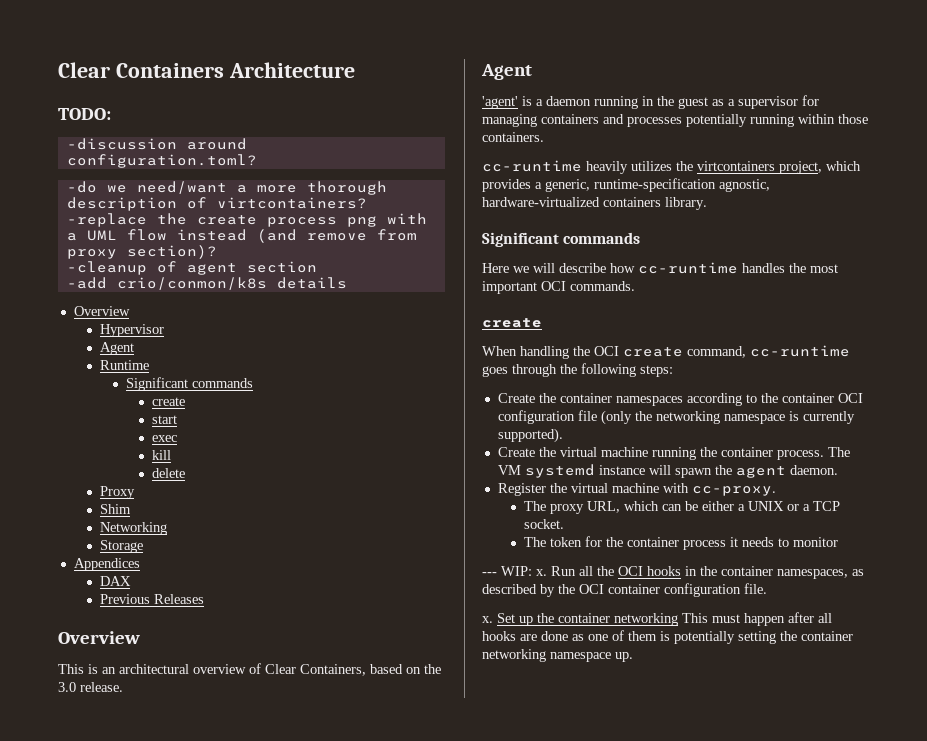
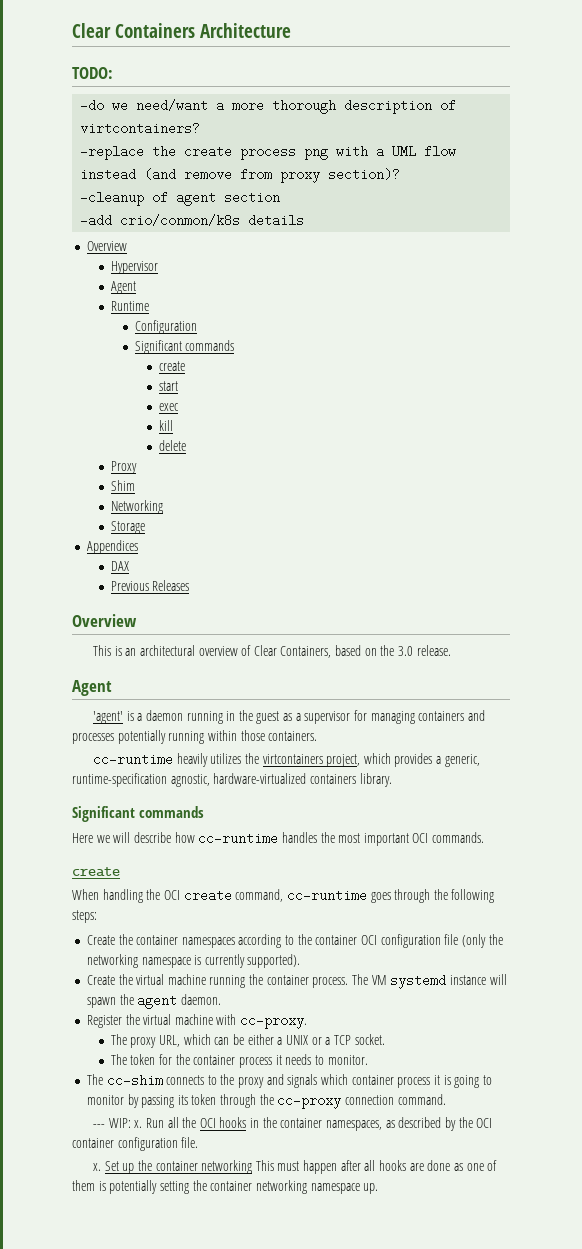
[66,138,247,150] [66,154,257,168] // -discussion around configuration.toml? -> (113, 73) none
(150, 365) none -> [134,320,197,334] // Configuration
[793,537,839,547] monitor -> [327,1055,368,1065] [86,1074,492,1088] [86,1094,446,1109] monitor. // The cc-shim connects to the proxy and signals which container process it is going to monitor by passing its token through the cc-proxy connection command.

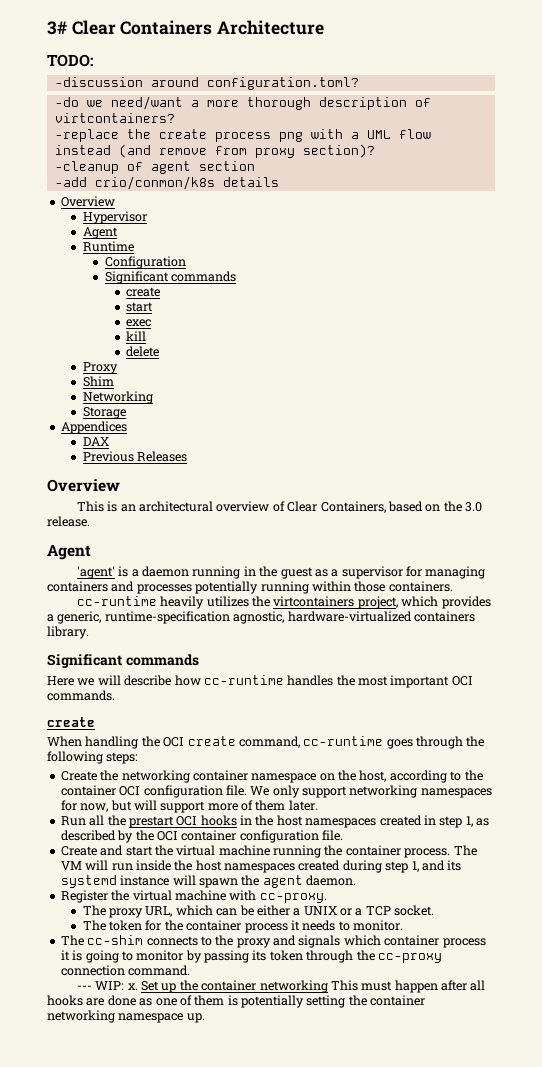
(72, 30) none -> [47,21,67,35] 3#
(113, 73) none -> [54,77,359,90] // -discussion around configuration.toml?
[136,935,235,948] container namespaces -> [121,770,387,783] networking container namespace on the host,
[444,934,503,948] [86,954,301,968] [86,975,115,985] file (only the networking namespace is currently supported). // Create -> [225,785,492,798] [60,800,318,813] [60,815,489,828] [60,830,343,843] [60,845,153,856] file. We only support networking namespaces for now, but will support more of them later. // Run all the prestart OCI hooks in the host namespaces created in step 1, as described by the OCI container configuration file. // Create and start
(387, 980) none -> [85,860,462,873] will run inside the host namespaces created during step 1, and its
[145,1117,493,1131] [72,1137,199,1151] [92,1163,101,1171] Run all the OCI hooks in the container namespaces, as described by the OCI container configuration file. // x. -> (138, 986) none

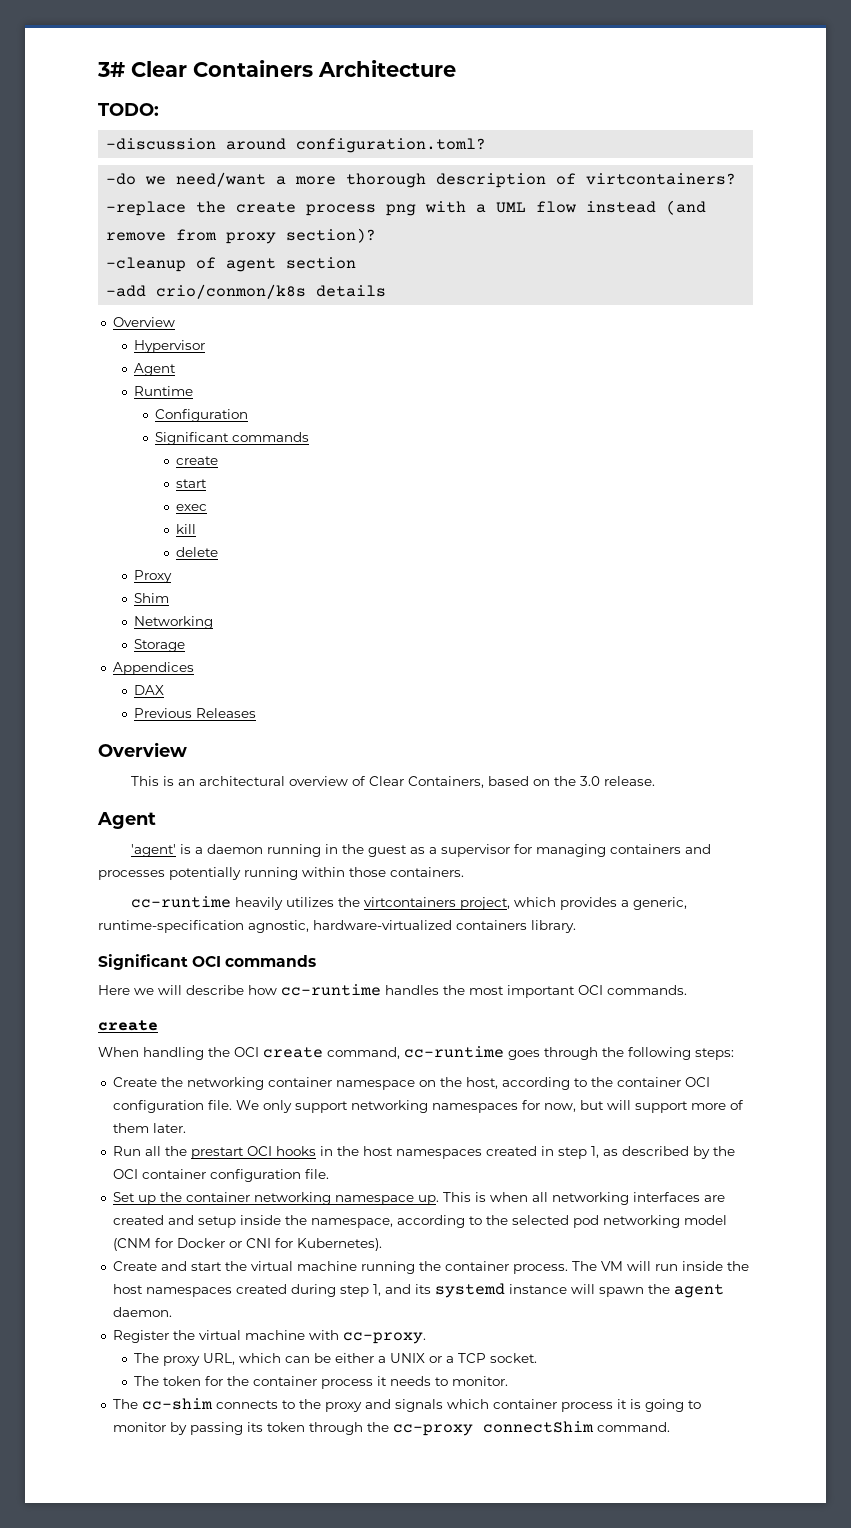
(122, 661) none -> [192,956,222,967] OCI
(343, 835) none -> [112,1192,725,1205] [112,1215,727,1228] [112,1238,382,1251] // Set up the container networking namespace up. This is when all networking interfaces are created and setup inside the namespace, according to the selected pod networking model (CNM for Docker or CNI for Kubernetes).
[60,965,125,976] connection -> [482,1421,594,1433] connectShim
[76,980,486,993] [47,995,426,1008] [47,1010,205,1023] // --- WIP: x. Set up the container networking This must happen after all hooks are done as one of them is potentially setting the container networking namespace up. -> (670, 1427) none

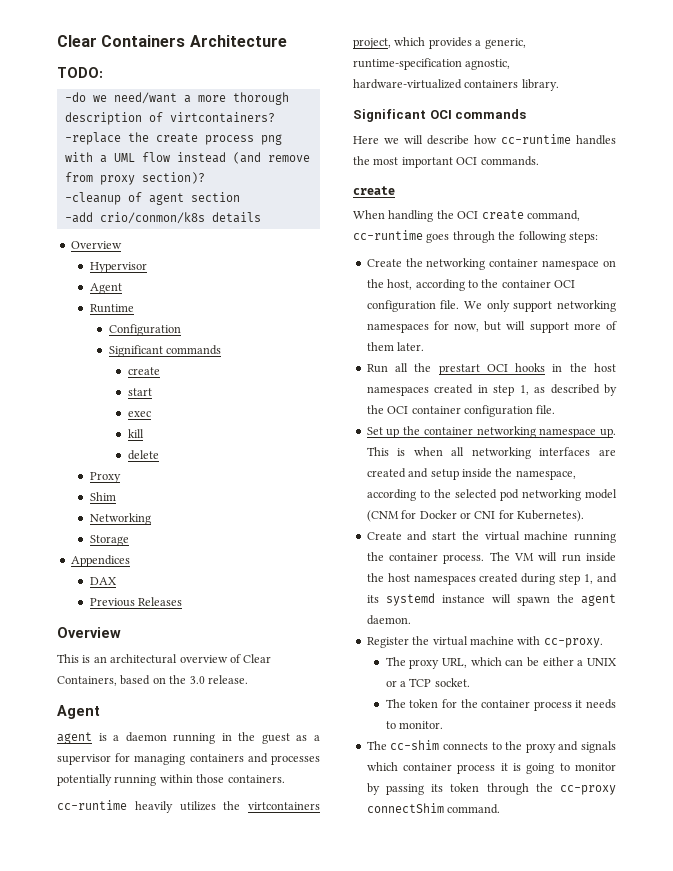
[97,62,125,77] 3# -> (57, 41) none
[106,138,487,153] // -discussion around configuration.toml? -> (103, 72) none
[131,844,177,857] 'agent' -> [57,732,92,744] agent

